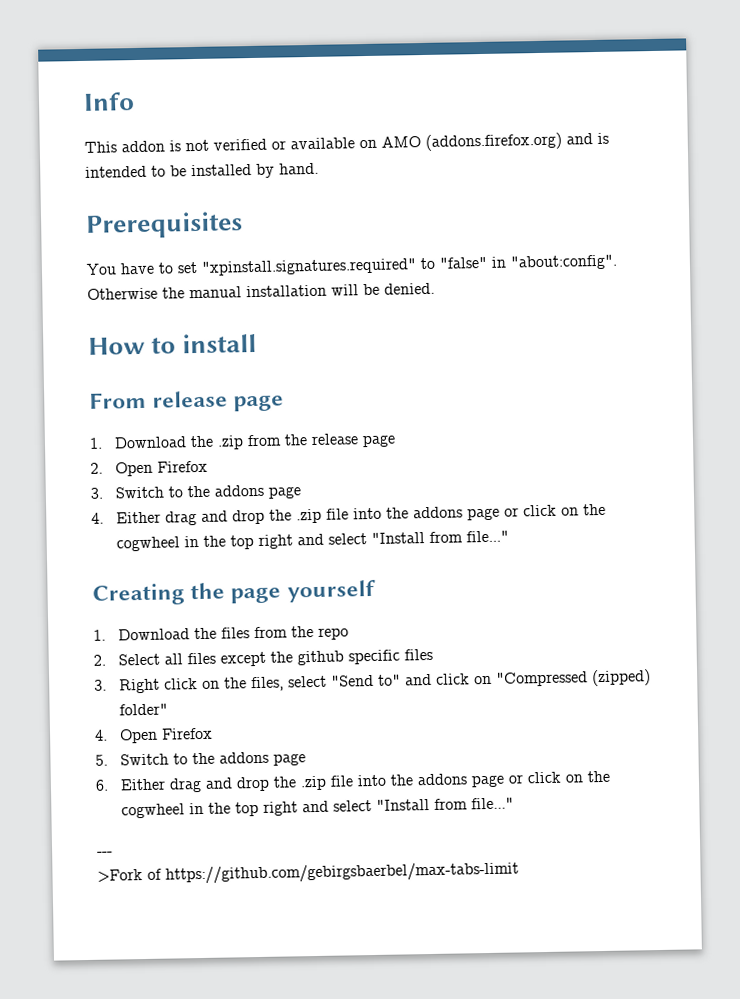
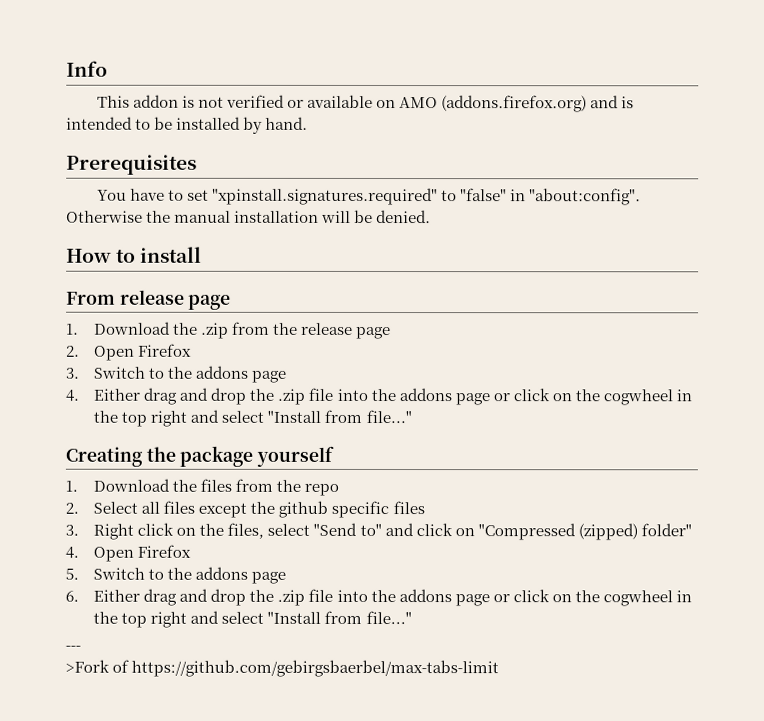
[230,587,282,604] page -> [179,445,254,467] package

